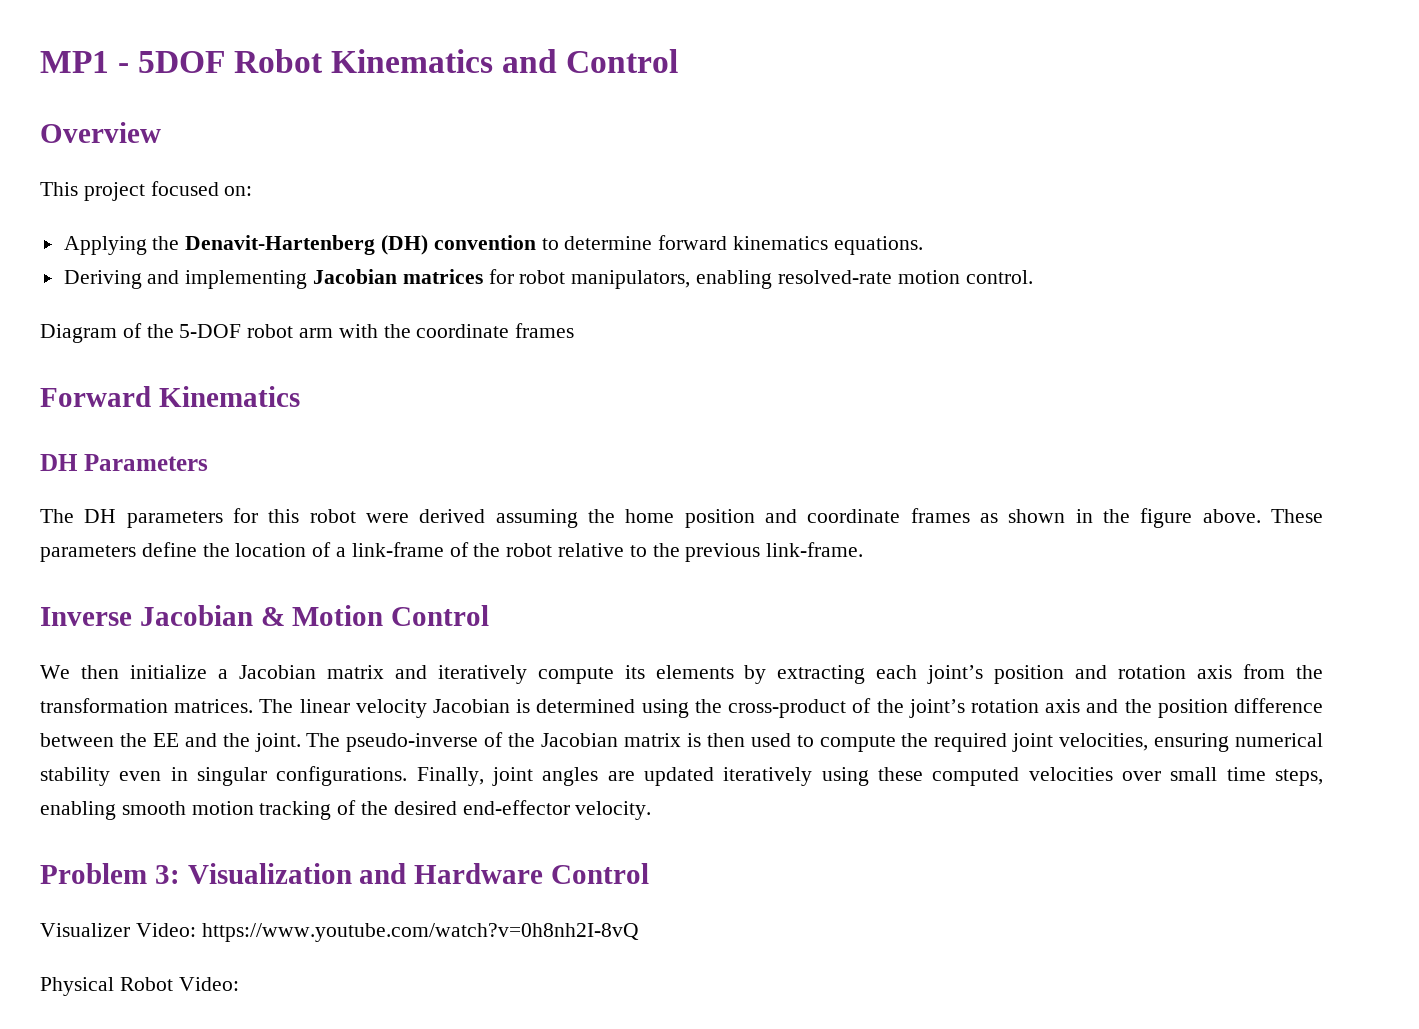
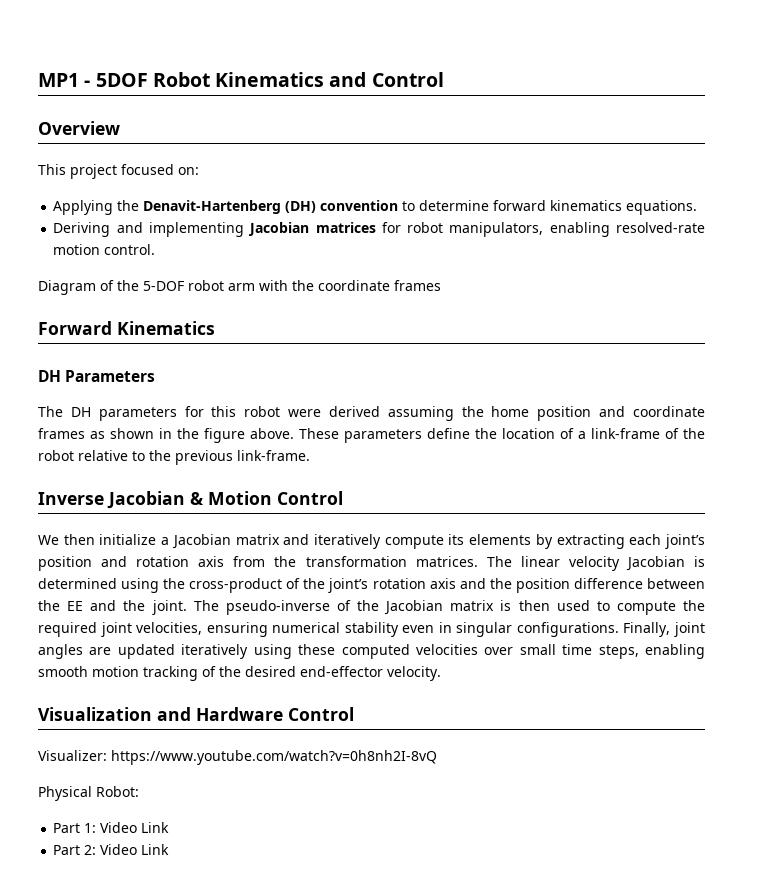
[40,863,180,884] Problem 3: -> (441, 673) none
[40,923,196,937] Visualizer Video: -> [38,750,107,761] Visualizer:
[119,977,239,991] Robot Video: -> [96,786,139,797] [53,822,170,833] [53,844,170,855] Robot: // Part 1: Video Link // Part 2: Video Link

